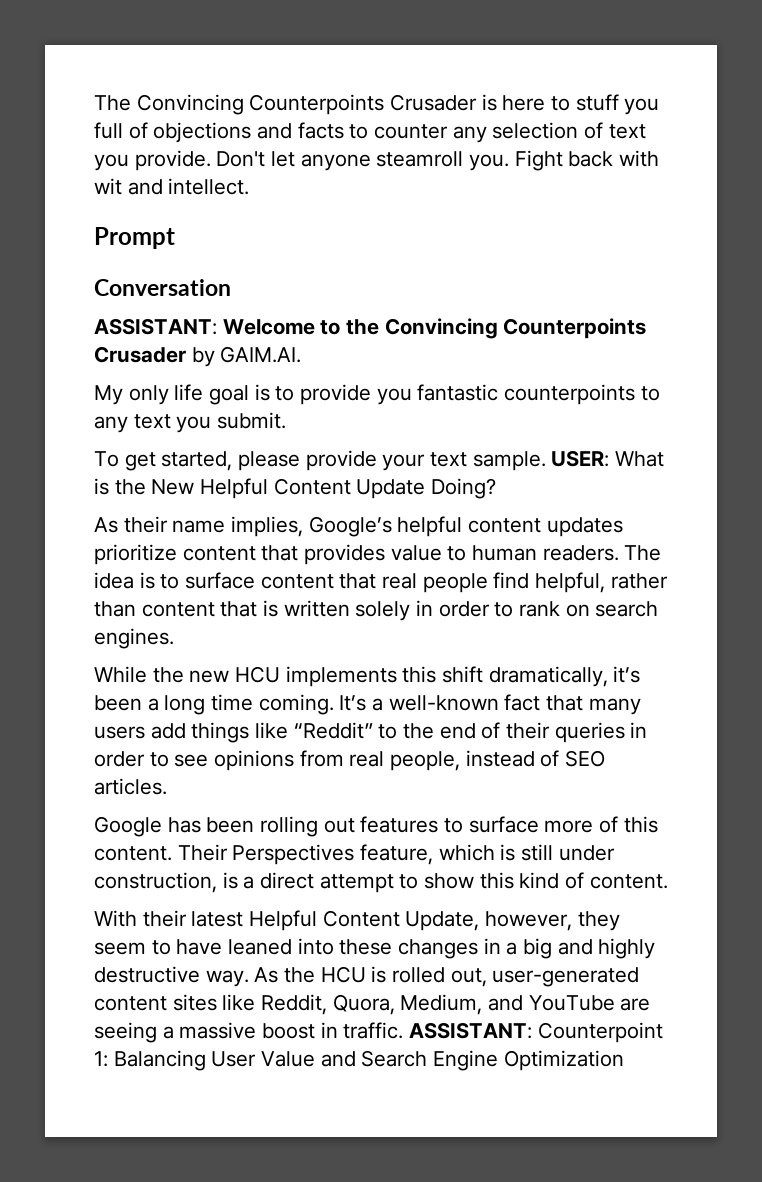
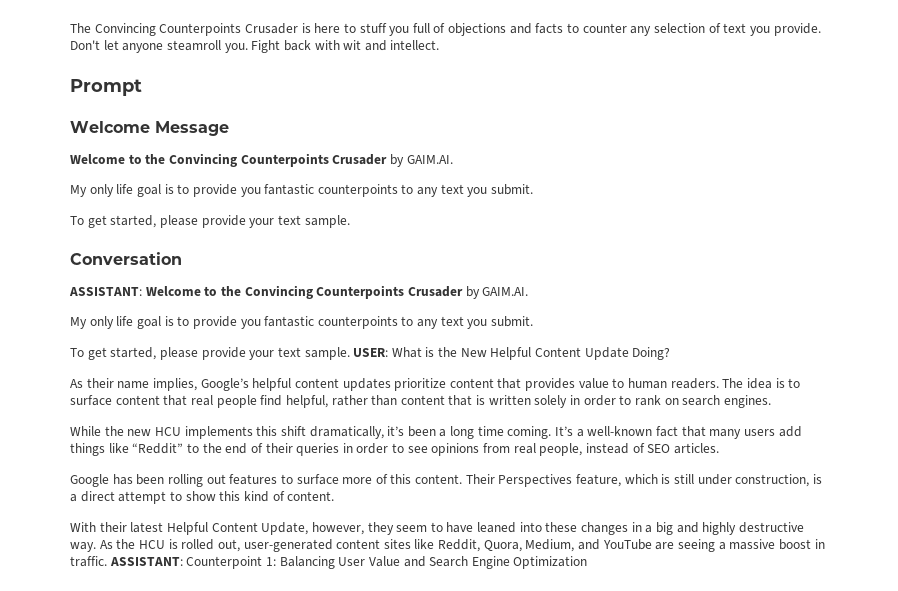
(175, 238) none -> [70,121,229,136] [70,153,453,167] [70,184,534,197] [70,215,350,228] // Welcome Message // Welcome to the Convincing Counterpoints Crusader by GAIM.AI. // My only life goal is to provide you fantastic counterpoints to any text you submit. // To get started, please provide your text sample.

